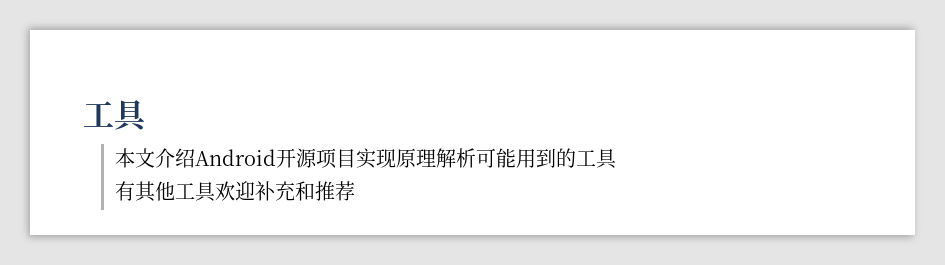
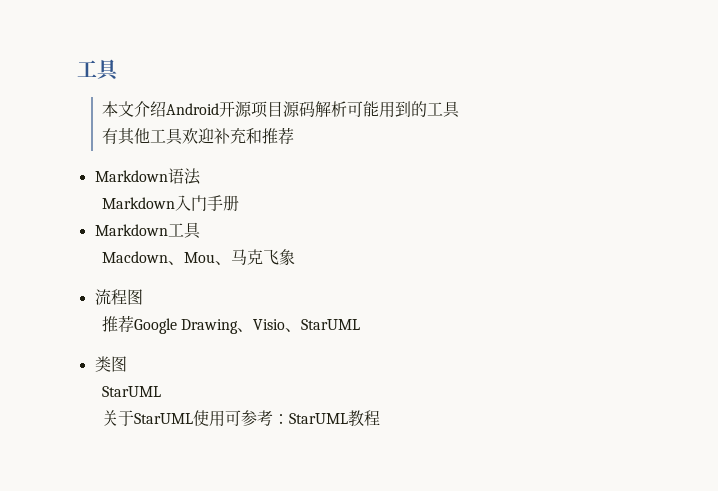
[356,148,437,169] 实现原理 -> [282,101,315,117] 源码
(356, 191) none -> [94,168,201,185] [101,195,239,211] [94,222,201,239] [101,249,295,265] [94,289,143,305] [101,315,361,334] [94,356,127,372] [101,386,161,397] [101,410,380,427] // Markdown语法 // Markdown入门手册 // Markdown工具 // Macdown、Mou、马克飞象 // 流程图 // 推荐Google Drawing、Visio、StarUML // 类图 // StarUML // 关于StarUML使用可参考：StarUML教程

